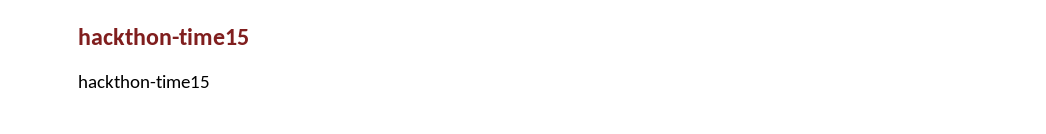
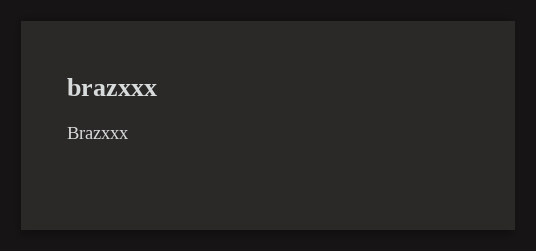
[78,28,249,45] [78,75,210,88] hackthon-time15 // hackthon-time15 -> [67,78,157,96] [67,127,129,139] brazxxx // Brazxxx

